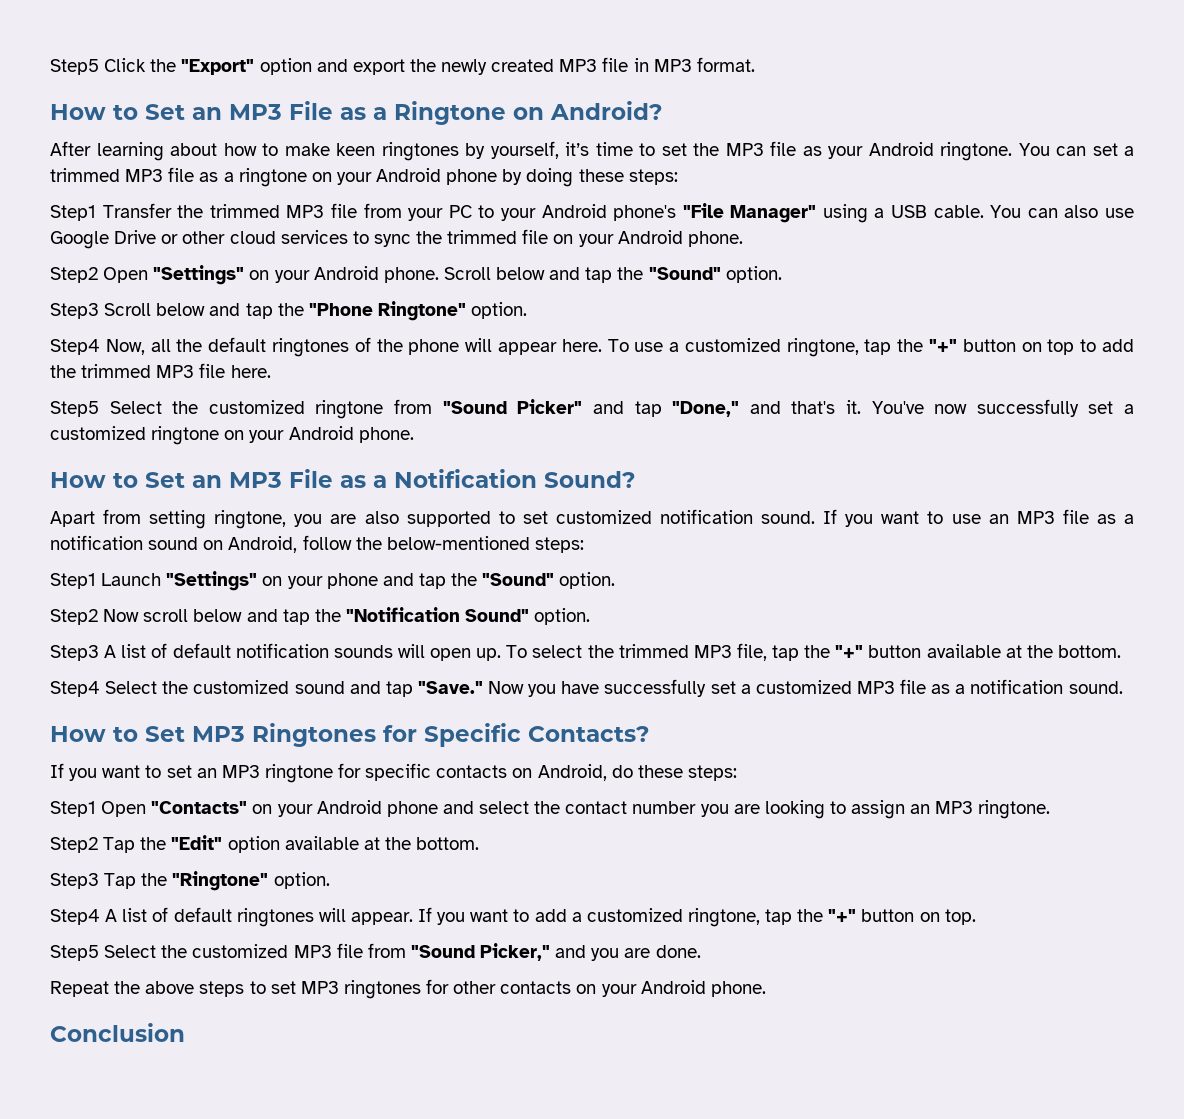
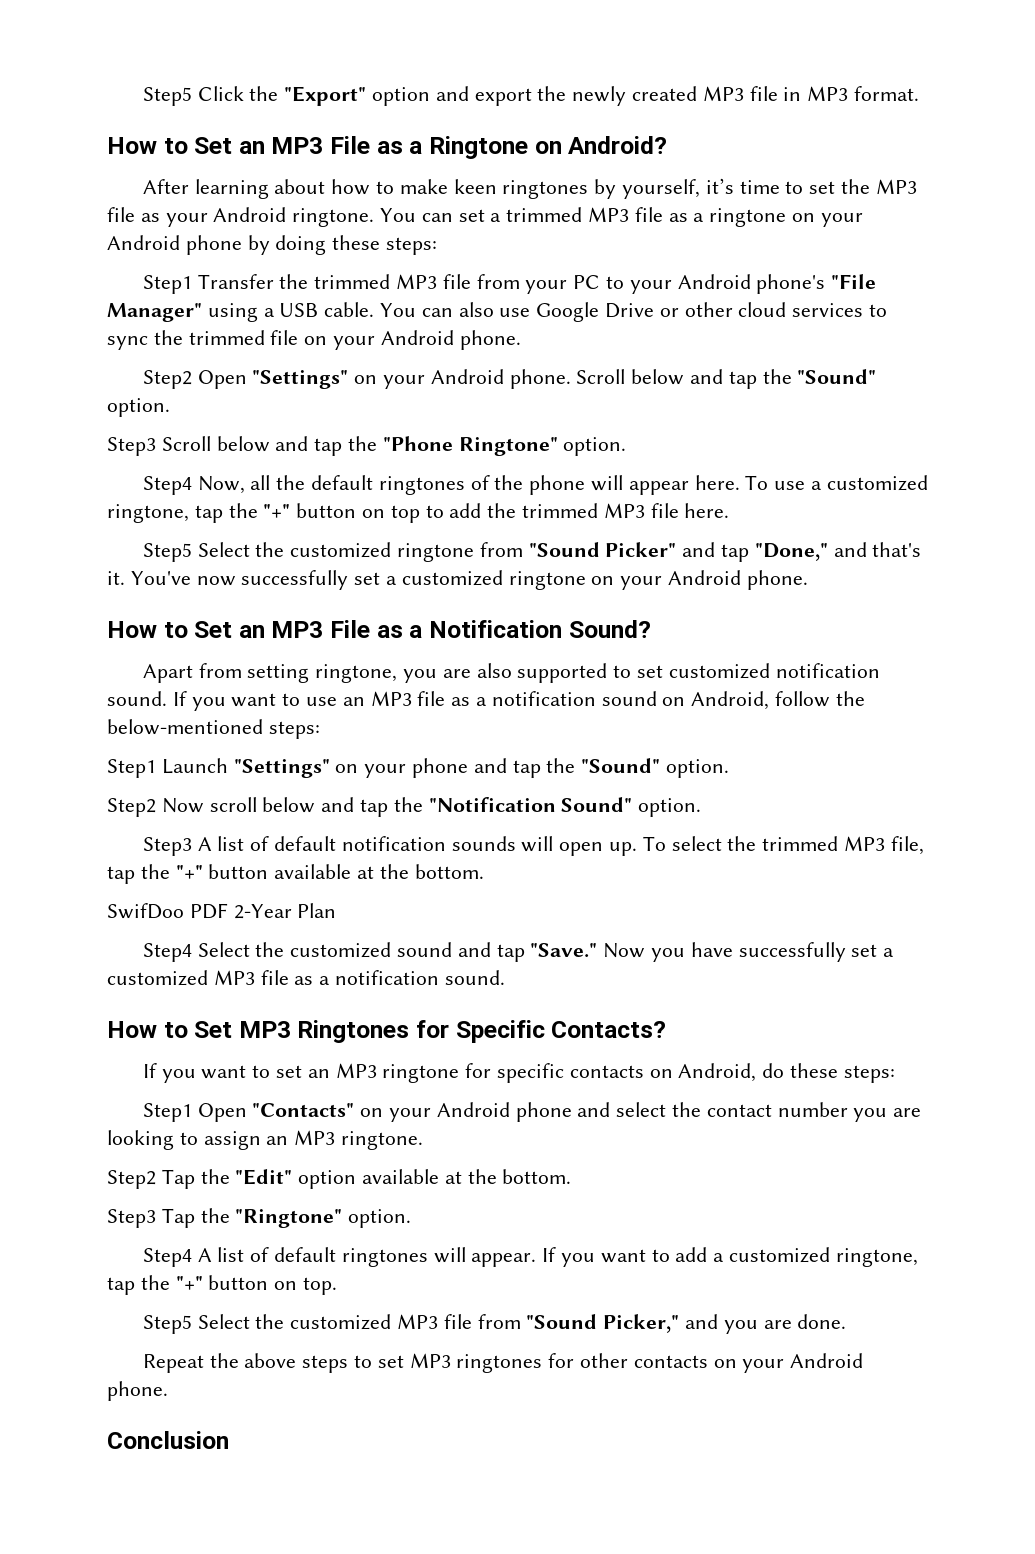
(1121, 651) none -> [107,903,337,919] // SwifDoo PDF 2-Year Plan

